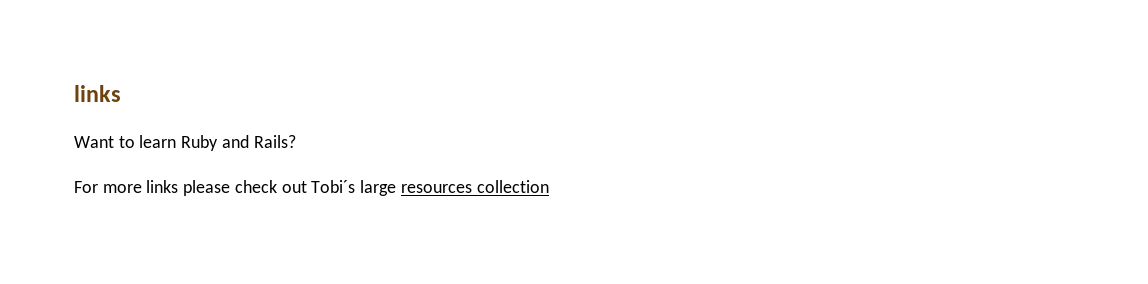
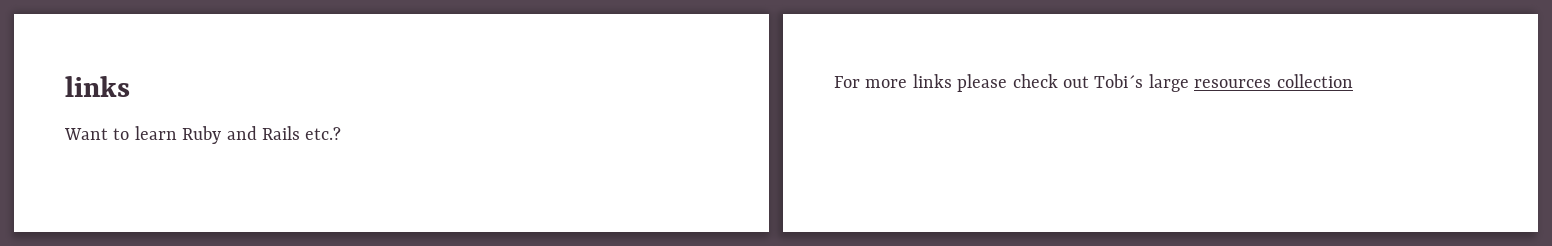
[253,135,296,148] Rails? -> [262,126,342,140] Rails etc.?

